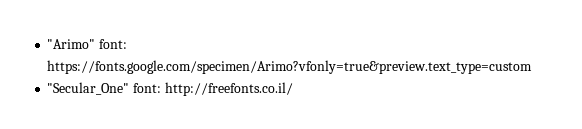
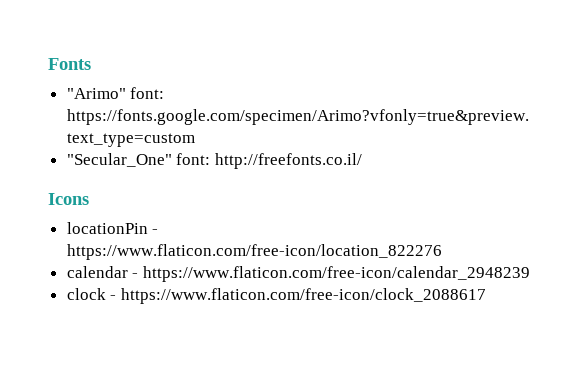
(47, 44) none -> [48,58,91,70] Fonts //
(293, 89) none -> [48,193,89,205] [66,222,159,234] [66,244,442,260] [66,266,530,282] [66,288,486,304] // Icons // locationPin - https://www.flaticon.com/free-icon/location_822276 // calendar - https://www.flaticon.com/free-icon/calendar_2948239 // clock - https://www.flaticon.com/free-icon/clock_2088617

